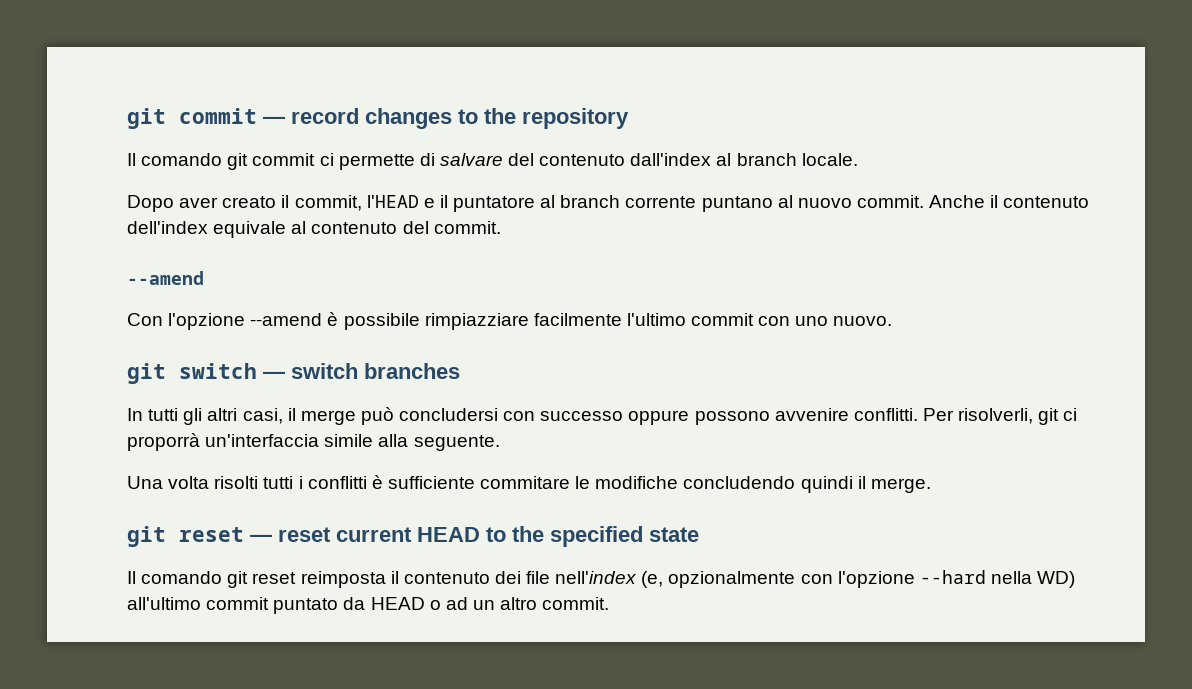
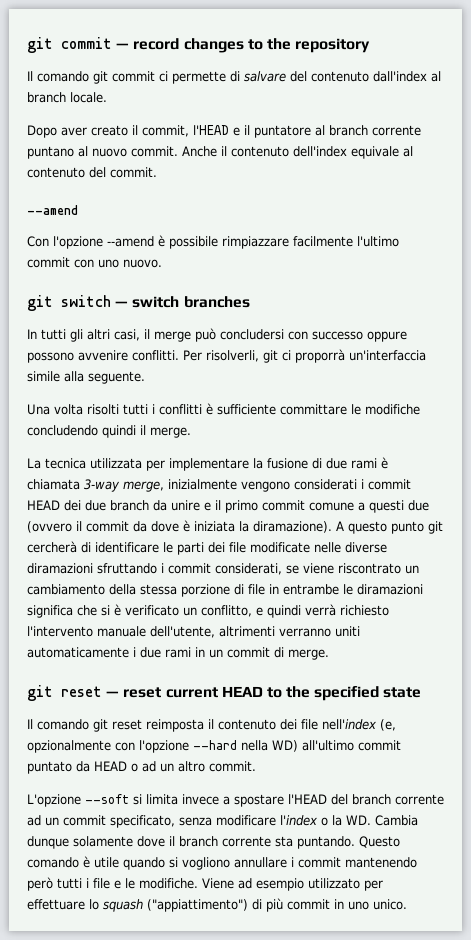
[424,313,529,330] rimpiazziare -> [222,236,289,249] rimpiazzare
[480,476,571,489] commitare -> [280,404,347,415] committare
(931, 485) none -> [27,457,388,471] [27,479,411,492] [27,500,429,513] [27,520,443,534] [27,541,387,555] [27,563,419,575] [27,584,423,597] [27,604,389,618] [27,626,360,638] [27,647,329,660] // La tecnica utilizzata per implementare la fusione di due rami è chiamata 3-way merge, inizialmente vengono considerati i commit HEAD dei due branch da unire e il primo commit comune a questi due (ovvero il commit da dove è iniziata la diramazione). A questo punto git cercherà di identificare le parti dei file modificate nelle diverse diramazioni sfruttando i commit considerati, se viene riscontrato un cambiamento della stessa porzione di file in entrambe le diramazioni significa che si è verificato un conflitto, e quindi verrà richiesto l'intervento manuale dell'utente, altrimenti verranno uniti automaticamente i due rami in un commit di merge.
(610, 603) none -> [27,794,444,807] [27,815,418,828] [27,836,400,849] [27,856,417,870] [27,877,383,891] [27,898,407,912] // L'opzione --soft si limita invece a spostare l'HEAD del branch corrente ad un commit specificato, senza modificare l'index o la WD. Cambia dunque solamente dove il branch corrente sta puntando. Questo comando è utile quando si vogliono annullare i commit mantenendo però tutti i file e le modifiche. Viene ad esempio utilizzato per effettuare lo squash ("appiattimento") di più commit in uno unico.

